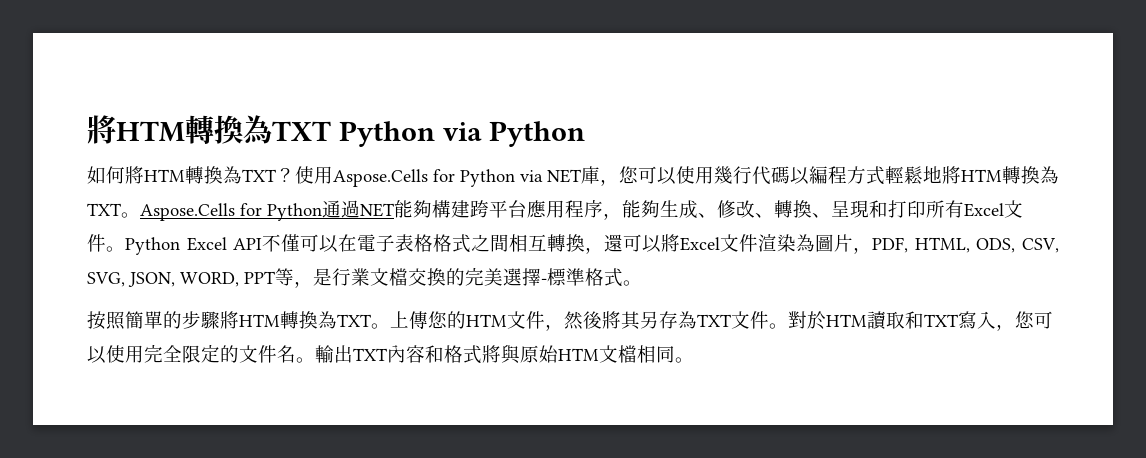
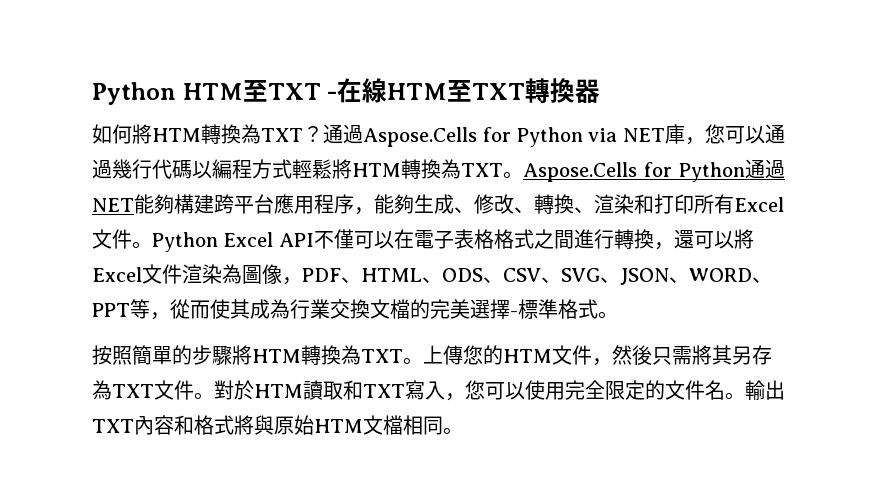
[87,115,586,147] 將HTM轉換為TXT Python via Python -> [92,78,601,105] Python HTM至TXT -在線HTM至TXT轉換器
[295,166,333,184] 使用 -> [323,124,363,144] 通過
[676,166,714,184] 使用 -> [765,124,785,144] [92,159,112,179] 通過
[923,166,942,183] 地 -> (332, 169) none
[831,200,869,218] 呈現 -> [594,194,634,214] 渲染
[509,234,548,252] 相互 -> [573,229,614,249] 進行
[834,234,1059,254] [87,268,446,288] 片，PDF, HTML, ODS, CSV, SVG, JSON, WORD, PPT等，是行業文檔交換 -> [262,264,772,285] [92,299,410,320] 像，PDF、HTML、ODS、CSV、SVG、JSON、WORD、PPT等，從而使其成為行業交換文檔
(602, 320) none -> [652,346,692,365] 只需

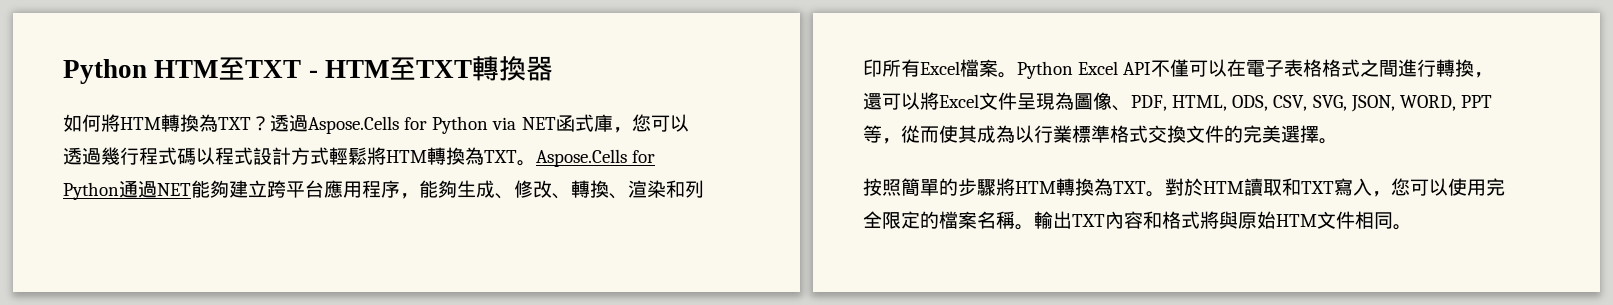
[337,78,388,103] 在線 -> (318, 74) none
[323,124,343,144] 通 -> [270,114,289,132] 透
(665, 135) none -> [555,114,594,132] 函式
[765,124,785,144] [92,159,252,179] 通過幾行代碼以編程 -> [63,147,291,165] 透過幾行程式碼以程式設計
[174,194,214,214] 構建 -> [229,180,267,198] 建立
[654,194,674,214] 打 -> [685,180,704,198] 列
[92,229,132,249] 文件 -> [960,59,998,77] 檔案
[182,264,772,285] 渲染為圖像，PDF、HTML、ODS、CSV、SVG、JSON、WORD、 -> [1017,92,1456,112] 呈現為圖像、PDF, HTML, ODS, CSV, SVG, JSON, WORD,
[290,299,598,319] 行業交換文檔的完美選擇-標準格式 -> [1015,125,1319,143] 以行業標準格式交換文件的完美選擇
[423,345,772,366] [92,380,214,400] 上傳您的HTM文件，然後只需將其另存為TXT文件。 -> (1165, 194) none
[665,380,725,400] 文件名 -> [939,211,1015,229] 檔案名稱
[383,415,403,435] 檔 -> [1336,211,1355,229] 件

